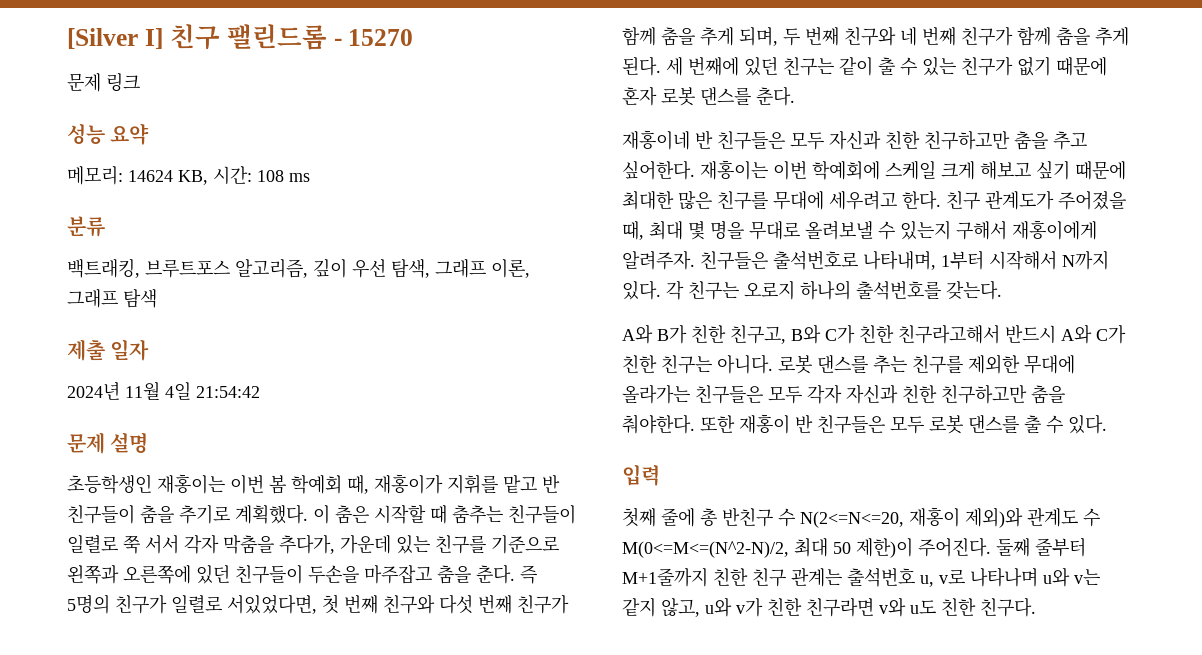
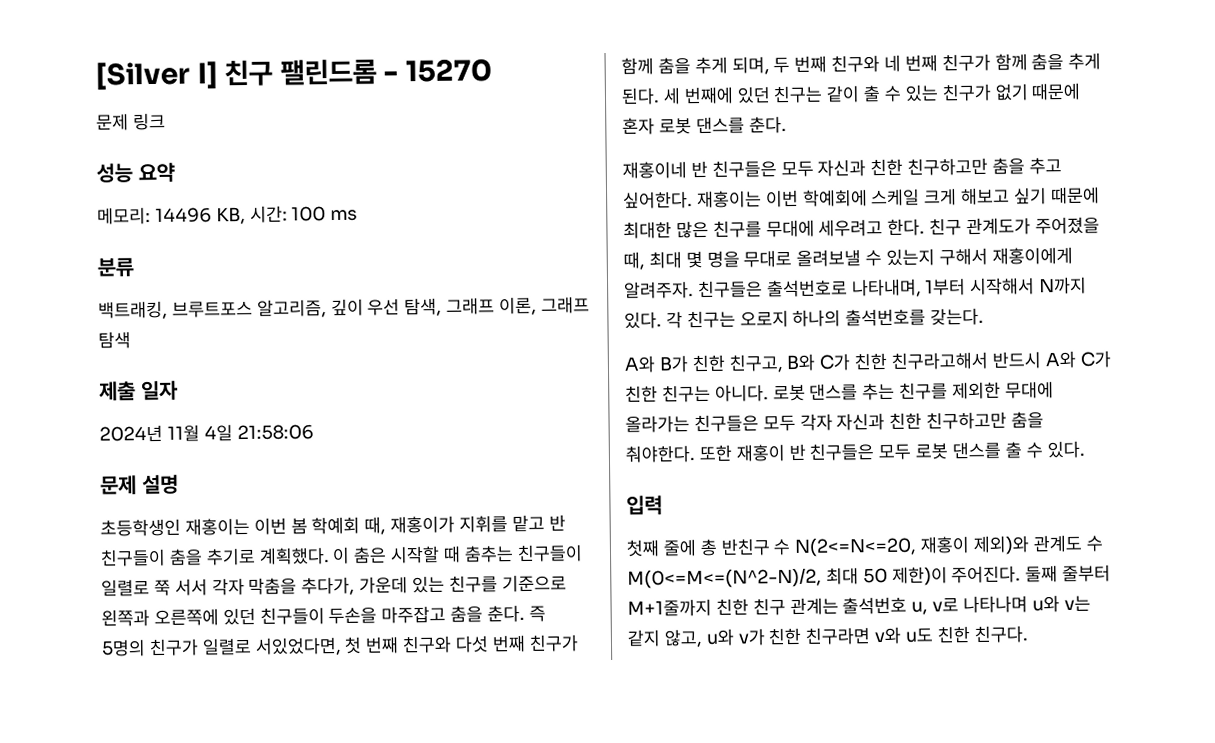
[128,170,173,182] 14624 -> [154,207,212,223] 14496
[257,170,284,182] 108 -> [291,206,327,222] 100
[196,386,260,398] 21:54:42 -> [236,424,314,441] 21:58:06

